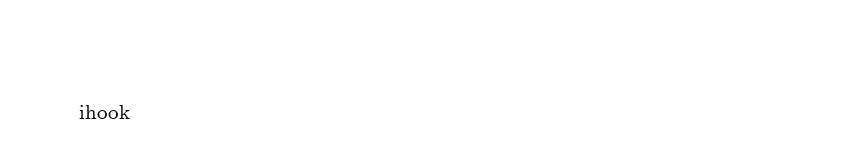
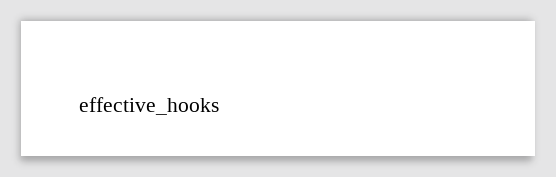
[79,105,130,119] ihook -> [79,97,219,115] effective_hooks

